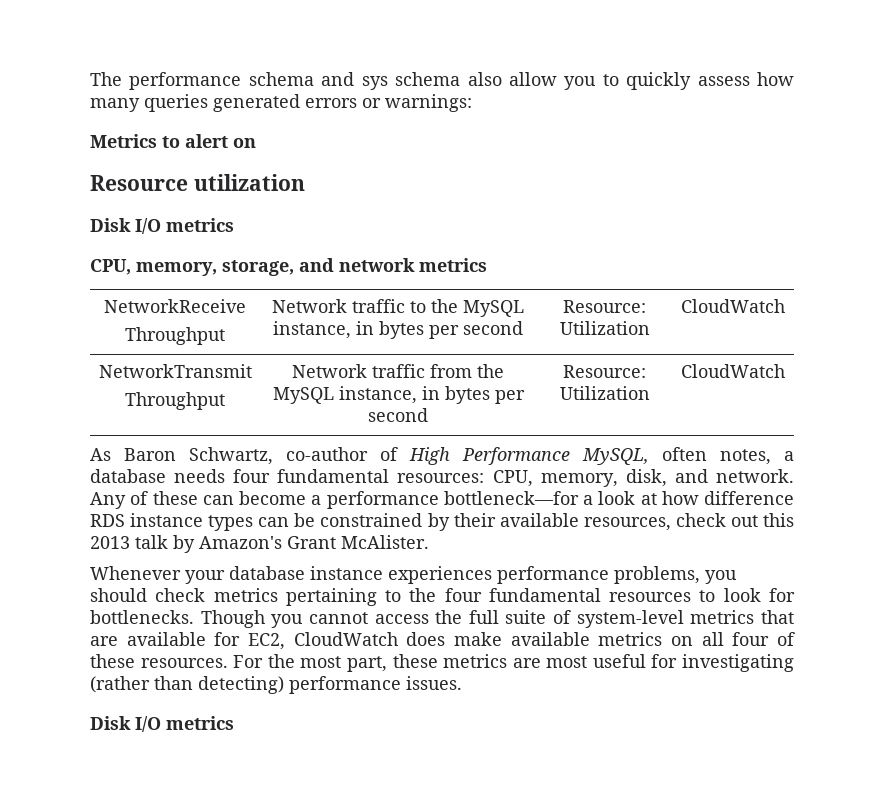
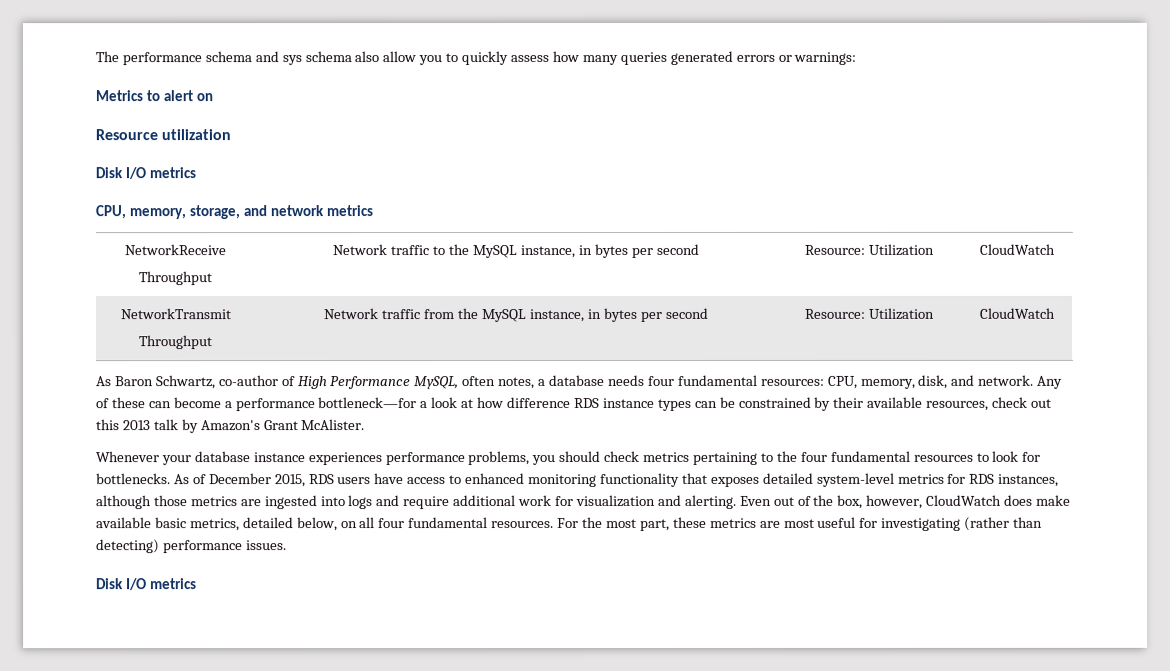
[200,610,794,628] [90,632,663,650] Though you cannot access the full suite of system-level metrics that are available for EC2, CloudWatch does make available metrics -> [173,472,1060,488] [96,494,1072,510] [96,517,338,532] As of December 2015, RDS users have access to enhanced monitoring functionality that exposes detailed system-level metrics for RDS instances, although those metrics are ingested into logs and require additional work for visualization and alerting. Even out of the box, however, CloudWatch does make available basic metrics, detailed below,
[776,632,795,646] [90,654,135,668] of these -> [408,517,489,529] fundamental

